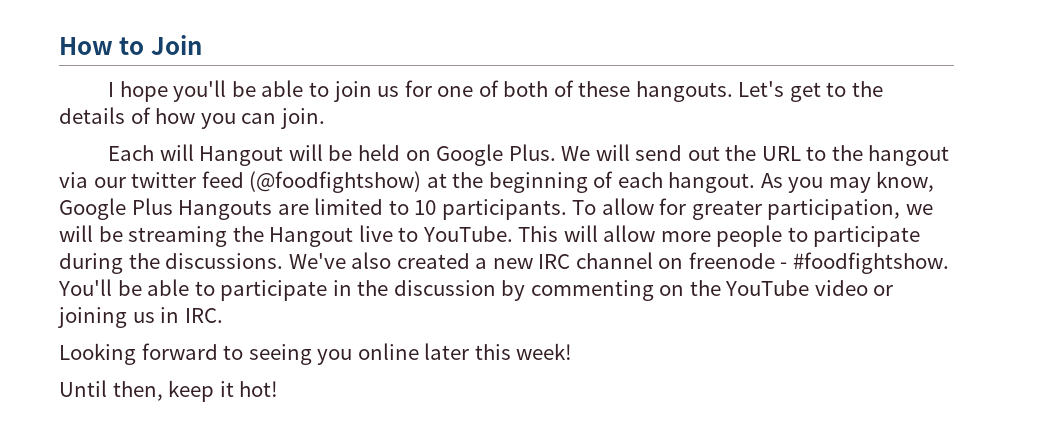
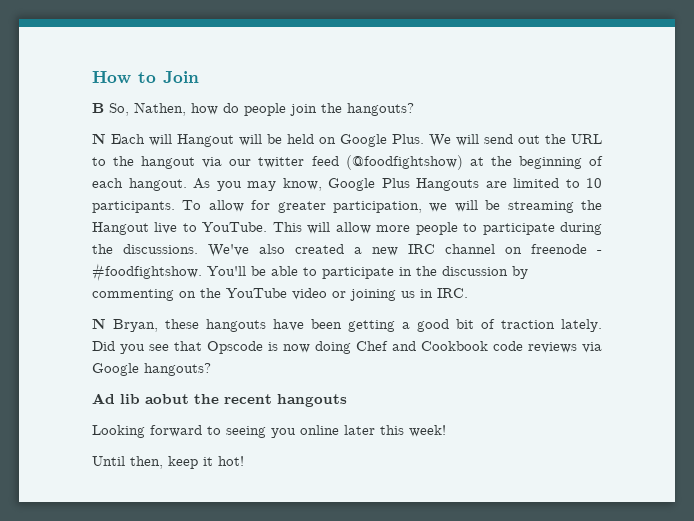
[108,80,883,102] [59,107,325,129] I hope you'll be able to join us for one of both of these hangouts. Let's get to the details of how you can join. // -> [92,102,414,116] [92,133,106,144] B So, Nathen, how do people join the hangouts? // N
(223, 315) none -> [92,318,602,332] [92,341,602,354] [92,363,211,376] [92,393,347,407] // N Bryan, these hangouts have been getting a good bit of traction lately. Did you see that Opscode is now doing Chef and Cookbook code reviews via Google hangouts? // Ad lib aobut the recent hangouts

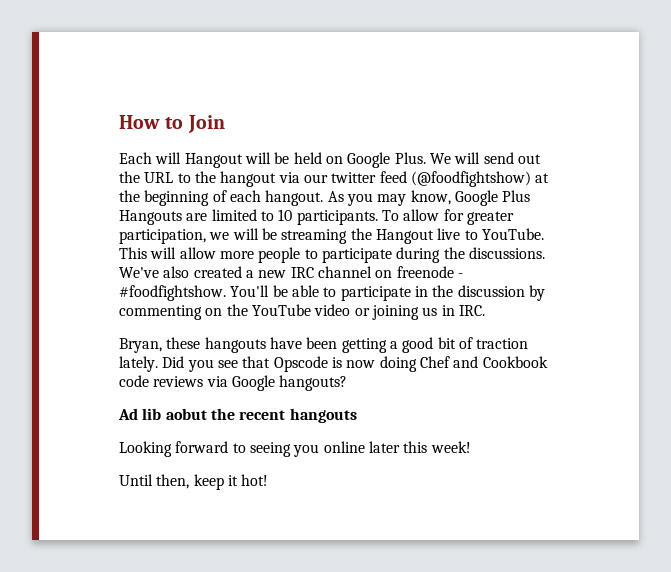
[92,102,414,116] [92,133,106,144] B So, Nathen, how do people join the hangouts? // N -> (225, 124) none
[92,318,106,329] N -> (485, 310) none

